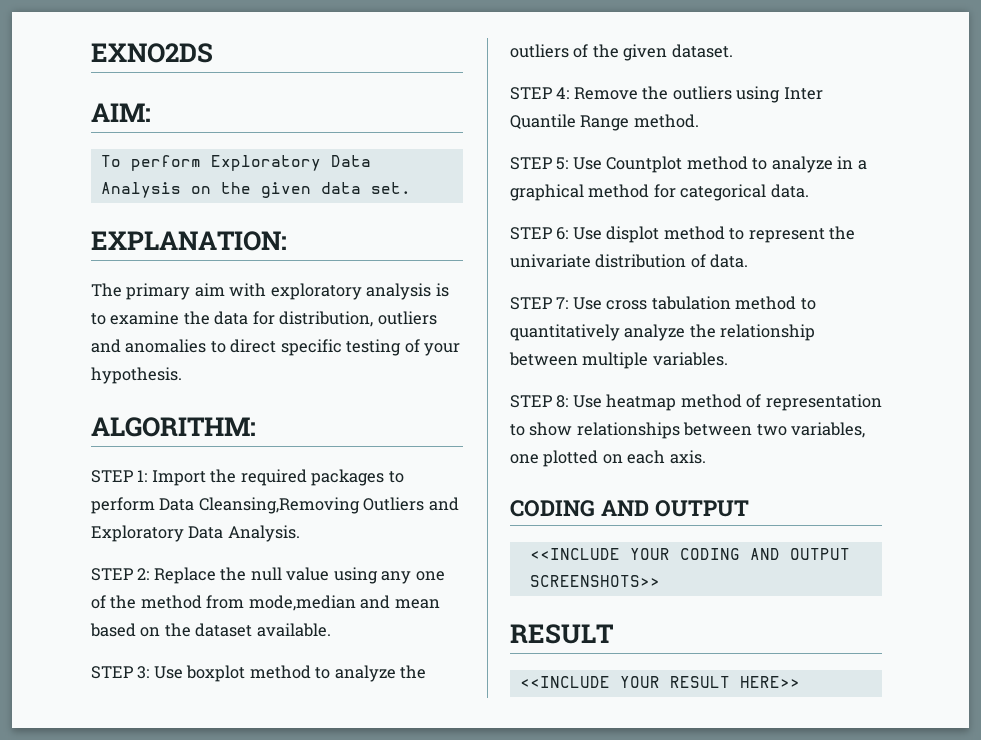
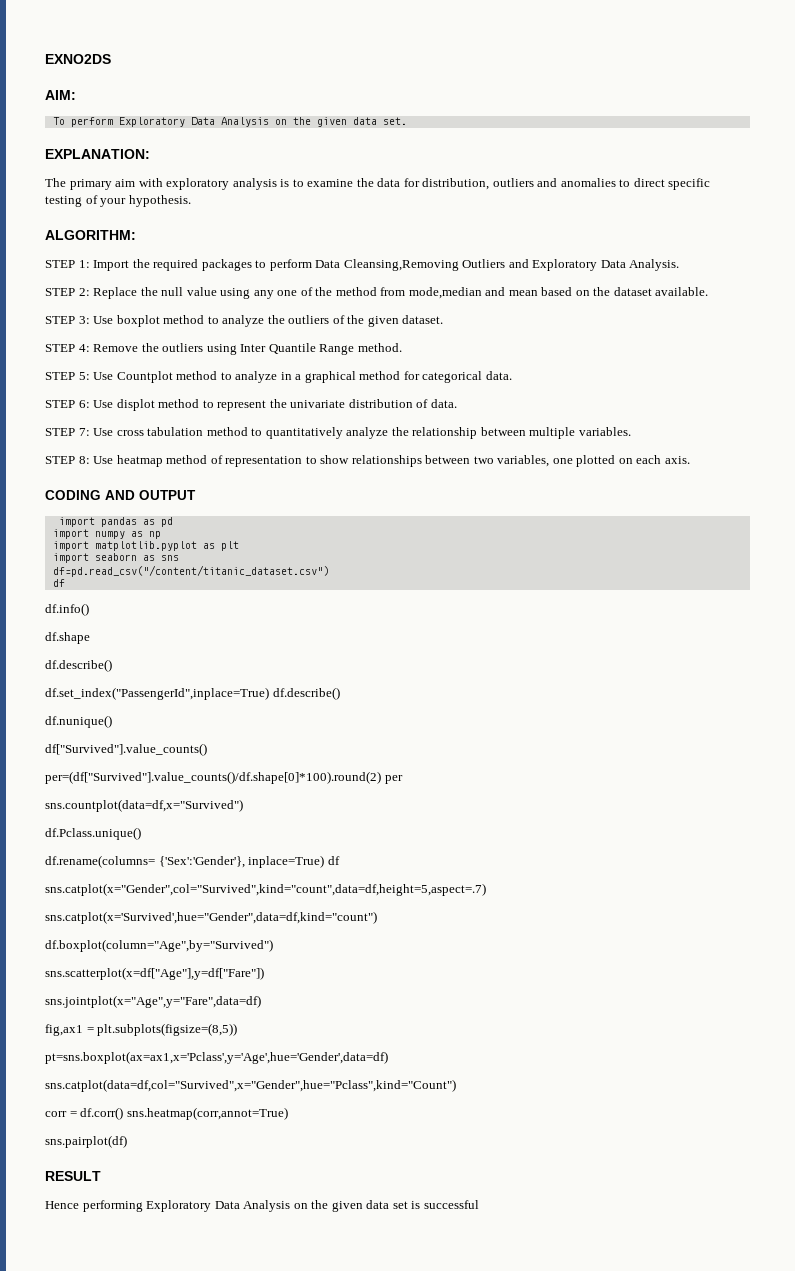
[529,548,850,560] [529,575,660,587] [510,624,613,644] [519,676,800,688] <<INCLUDE YOUR CODING AND OUTPUT SCREENSHOTS>> // RESULT // <<INCLUDE YOUR RESULT HERE>> -> [58,517,173,527] [52,529,161,539] [52,541,239,551] [52,553,179,563] [52,565,329,577] [52,579,65,587] [45,603,89,616] [45,632,90,644] [45,659,112,672] [45,687,340,700] [45,715,112,728] [45,743,207,756] [45,771,403,784] [45,799,243,812] [45,827,141,840] [45,855,340,868] [45,883,486,896] [45,911,377,924] [45,939,273,952] [45,967,264,980] [45,995,261,1008] [45,1023,238,1036] [45,1051,388,1064] [45,1079,456,1092] [45,1107,288,1120] [45,1135,127,1148] [45,1171,101,1181] [45,1200,479,1212] import pandas as pd // import numpy as np // import matplotlib.pyplot as plt // import seaborn as sns // df=pd.read_csv("/content/titanic_dataset.csv") // df // df.info() // df.shape // df.describe() // df.set_index("PassengerId",inplace=True) df.describe() // df.nunique() // df["Survived"].value_counts() // per=(df["Survived"].value_counts()/df.shape[0]*100).round(2) per // sns.countplot(data=df,x="Survived") // df.Pclass.unique() // df.rename(columns= {'Sex':'Gender'}, inplace=True) df // sns.catplot(x="Gender",col="Survived",kind="count",data=df,height=5,aspect=.7) // sns.catplot(x='Survived',hue="Gender",data=df,kind="count") // df.boxplot(column="Age",by="Survived") // sns.scatterplot(x=df["Age"],y=df["Fare"]) // sns.jointplot(x="Age",y="Fare",data=df) // fig,ax1 = plt.subplots(figsize=(8,5)) // pt=sns.boxplot(ax=ax1,x='Pclass',y='Age',hue='Gender',data=df) // sns.catplot(data=df,col="Survived",x="Gender",hue="Pclass",kind="Count") // corr = df.corr() sns.heatmap(corr,annot=True) // sns.pairplot(df) // RESULT // Hence performing Exploratory Data Analysis on the given data set is successful

